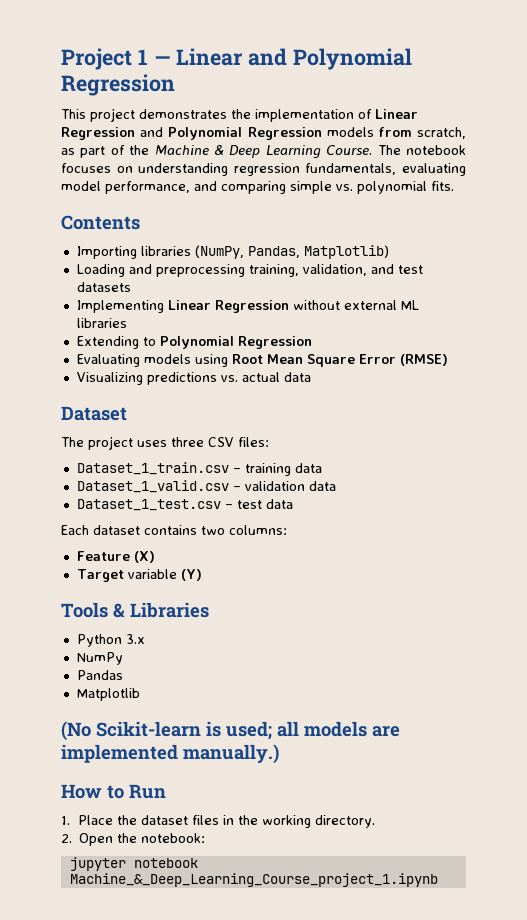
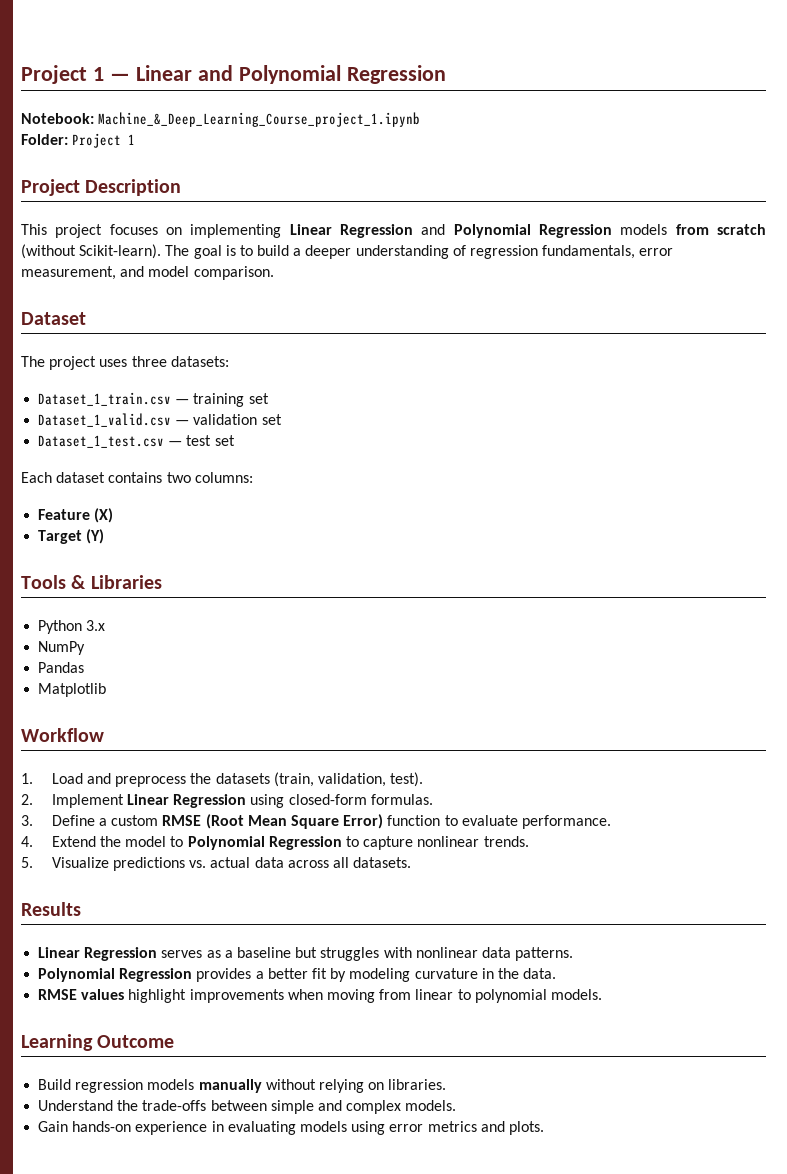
[61,108,372,122] This project demonstrates the implementation of -> [21,112,421,127] [21,133,136,148] [21,179,182,196] [21,224,282,238] Notebook: Machine_&_Deep_Learning_Course_project_1.ipynb // Folder: Project 1 // Project Description // This project focuses on implementing
[417,127,467,139] [61,145,466,159] [61,163,466,176] [61,181,454,194] [61,215,140,230] [76,245,389,259] [76,264,423,277] [76,282,131,292] [76,300,419,313] [76,318,127,328] [76,336,312,349] [76,354,448,367] [76,372,311,385] scratch, as part of the Machine & Deep Learning Course. The notebook focuses on understanding regression fundamentals, evaluating model performance, and comparing simple vs. polynomial fits. // Contents // Importing libraries (NumPy, Pandas, Matplotlib) // Loading and preprocessing training, validation, and test datasets // Implementing Linear Regression without external ML libraries // Extending to Polynomial Regression // Evaluating models using Root Mean Square Error (RMSE) // Visualizing predictions vs. actual data -> [717,224,767,235] [21,244,674,259] [21,266,274,280] scratch (without Scikit-learn). The goal is to build a deeper understanding of regression fundamentals, error measurement, and model comparison.
[208,437,269,447] CSV files: -> [170,356,229,367] datasets:
[232,463,322,476] [76,480,336,493] [76,499,293,511] – training data // Dataset_1_valid.csv – validation data // Dataset_1_test.csv – test data -> [175,393,269,407] [38,413,282,427] [38,435,235,448] — training set // Dataset_1_valid.csv — validation set // Dataset_1_test.csv — test set
[127,569,177,579] variable -> (83, 537) none
[61,721,400,741] [61,744,279,764] [61,784,166,799] [61,815,375,828] [61,833,206,846] [69,857,198,871] [69,873,438,887] (No Scikit-learn is used; all models are implemented manually.) // How to Run // 1. Place the dataset files in the working directory. // 2. Open the notebook: // jupyter notebook Machine_&_Deep_Learning_Course_project_1.ipynb -> [21,728,104,742] [21,772,424,787] [21,794,433,808] [21,814,611,829] [21,836,529,850] [21,857,412,871] [21,902,81,916] [38,947,574,961] [38,968,557,982] [38,989,602,1003] [21,1034,175,1051] [38,1079,447,1093] [38,1100,457,1114] [38,1121,544,1135] Workflow // 1. Load and preprocess the datasets (train, validation, test). // 2. Implement Linear Regression using closed-form formulas. // 3. Define a custom RMSE (Root Mean Square Error) function to evaluate performance. // 4. Extend the model to Polynomial Regression to capture nonlinear trends. // 5. Visualize predictions vs. actual data across all datasets. // Results // Linear Regression serves as a baseline but struggles with nonlinear data patterns. // Polynomial Regression provides a better fit by modeling curvature in the data. // RMSE values highlight improvements when moving from linear to polynomial models. // Learning Outcome // Build regression models manually without relying on libraries. // Understand the trade-offs between simple and complex models. // Gain hands-on experience in evaluating models using error metrics and plots.

